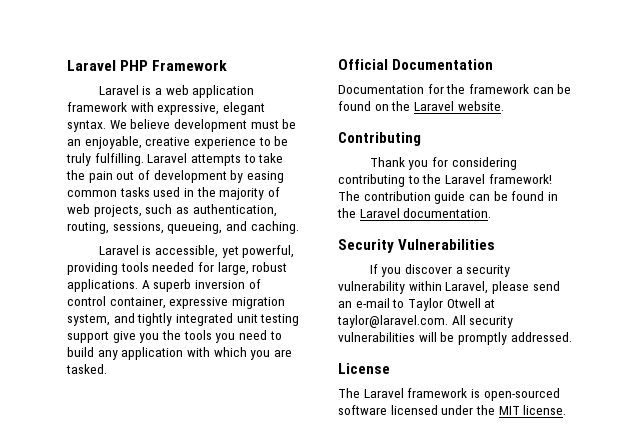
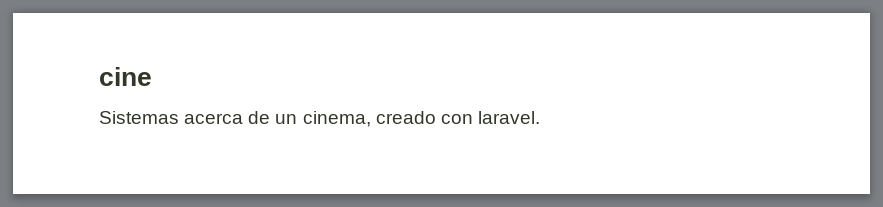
[67,60,228,71] [98,85,255,98] [67,102,265,115] [67,119,297,132] [67,136,289,149] [66,153,284,166] [66,170,284,183] [67,187,280,200] [67,204,277,217] [67,221,299,234] [98,245,295,258] [67,262,288,275] [67,279,261,292] [67,296,285,309] [67,313,300,326] [67,330,282,343] [67,347,292,360] [66,364,107,374] [338,59,494,70] [338,84,572,94] [338,101,504,111] [338,132,421,146] [369,157,517,170] [338,174,552,187] [338,191,558,204] [337,208,492,218] [338,239,496,253] [369,264,511,277] [338,281,560,294] [338,298,496,311] [337,315,514,328] [338,332,572,345] [338,363,390,374] [338,388,560,401] [338,405,567,415] Laravel PHP Framework // Laravel is a web application framework with expressive, elegant syntax. We believe development must be an enjoyable, creative experience to be truly fulfilling. Laravel attempts to take the pain out of development by easing common tasks used in the majority of web projects, such as authentication, routing, sessions, queueing, and caching. // Laravel is accessible, yet powerful, providing tools needed for large, robust applications. A superb inversion of control container, expressive migration system, and tightly integrated unit testing support give you the tools you need to build any application with which you are tasked. // Official Documentation // Documentation for the framework can be found on the Laravel website. // Contributing // Thank you for considering contributing to the Laravel framework! The contribution guide can be found in the Laravel documentation. // Security Vulnerabilities // If you discover a security vulnerability within Laravel, please send an e-mail to Taylor Otwell at taylor@laravel.com. All security vulnerabilities will be promptly addressed. // License // The Laravel framework is open-sourced software licensed under the MIT license. -> [99,67,152,86] [99,111,540,127] cine // Sistemas acerca de un cinema, creado con laravel.

